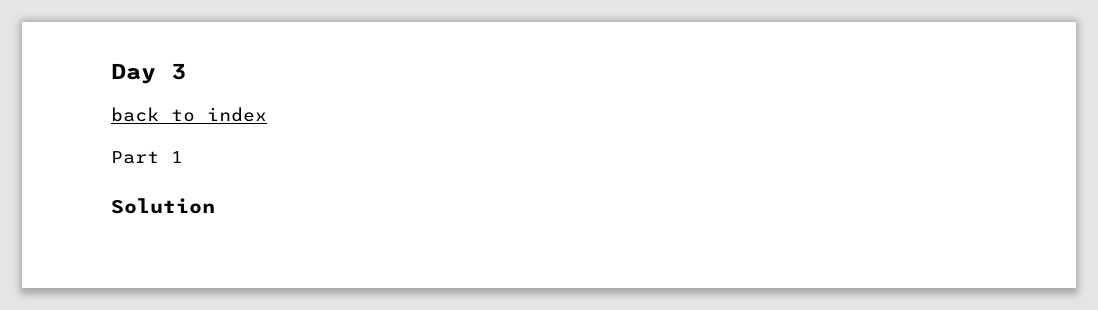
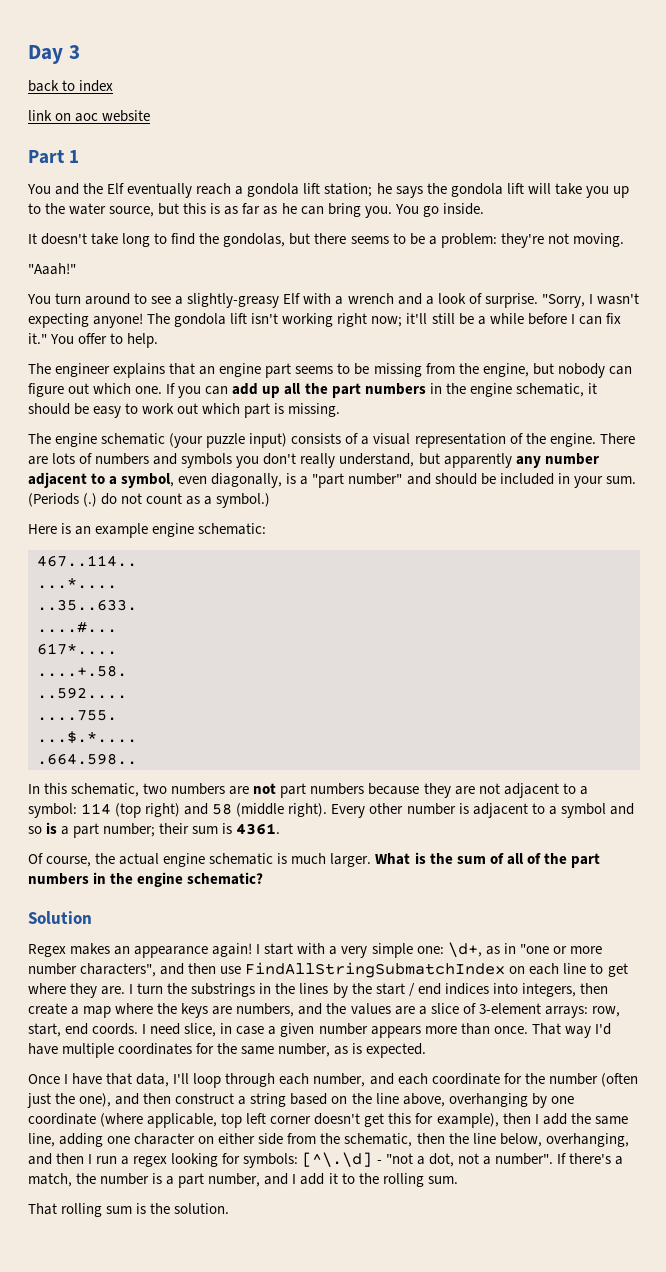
[111,151,183,164] [111,198,215,214] Part 1 // Solution -> [28,110,151,122] [28,150,80,164] [27,183,629,198] [28,203,484,218] [28,233,624,248] [28,263,76,275] [27,293,639,308] [28,313,621,328] [28,333,159,348] [28,363,632,378] [28,383,597,398] [28,403,341,418] [28,433,635,448] [28,453,599,468] [28,472,636,488] [28,493,271,508] [28,523,267,538] [37,555,137,567] [37,577,117,589] [37,599,137,611] [37,621,117,633] [37,643,117,655] [37,665,127,677] [37,687,127,699] [37,710,117,721] [37,731,137,744] [37,753,137,765] [28,783,588,798] [28,803,634,818] [28,822,281,838] [28,852,600,868] [28,872,264,887] [28,911,92,924] [28,942,602,958] [28,962,628,978] [28,983,608,998] [28,1003,620,1018] [28,1023,611,1038] [28,1043,427,1058] [28,1073,638,1088] [27,1093,574,1108] [28,1113,628,1128] [28,1133,629,1147] [28,1152,623,1168] [28,1173,458,1188] [28,1203,230,1217] link on aoc website // Part 1 // You and the Elf eventually reach a gondola lift station; he says the gondola lift will take you up to the water source, but this is as far as he can bring you. You go inside. // It doesn't take long to find the gondolas, but there seems to be a problem: they're not moving. // "Aaah!" // You turn around to see a slightly-greasy Elf with a wrench and a look of surprise. "Sorry, I wasn't expecting anyone! The gondola lift isn't working right now; it'll still be a while before I can fix it." You offer to help. // The engineer explains that an engine part seems to be missing from the engine, but nobody can figure out which one. If you can add up all the part numbers in the engine schematic, it should be easy to work out which part is missing. // The engine schematic (your puzzle input) consists of a visual representation of the engine. There are lots of numbers and symbols you don't really understand, but apparently any number adjacent to a symbol, even diagonally, is a "part number" and should be included in your sum. (Periods (.) do not count as a symbol.) // Here is an example engine schematic: // 467..114.. // ...*.... // ..35..633. // ....#... // 617*.... // ....+.58. // ..592.... // ....755. // ...$.*.... // .664.598.. // In this schematic, two numbers are not part numbers because they are not adjacent to a symbol: 114 (top right) and 58 (middle right). Every other number is adjacent to a symbol and so is a part number; their sum is 4361. // Of course, the actual engine schematic is much larger. What is the sum of all of the part numbers in the engine schematic? // Solution // Regex makes an appearance again! I start with a very simple one: \d+, as in "one or more number characters", and then use FindAllStringSubmatchIndex on each line to get where they are. I turn the substrings in the lines by the start / end indices into integers, then create a map where the keys are numbers, and the values are a slice of 3-element arrays: row, start, end coords. I need slice, in case a given number appears more than once. That way I'd have multiple coordinates for the same number, as is expected. // Once I have that data, I'll loop through each number, and each coordinate for the number (often just the one), and then construct a string based on the line above, overhanging by one coordinate (where applicable, top left corner doesn't get this for example), then I add the same line, adding one character on either side from the schematic, then the line below, overhanging, and then I run a regex looking for symbols: [^\.\d] - "not a dot, not a number". If there's a match, the number is a part number, and I add it to the rolling sum. // That rolling sum is the solution.

